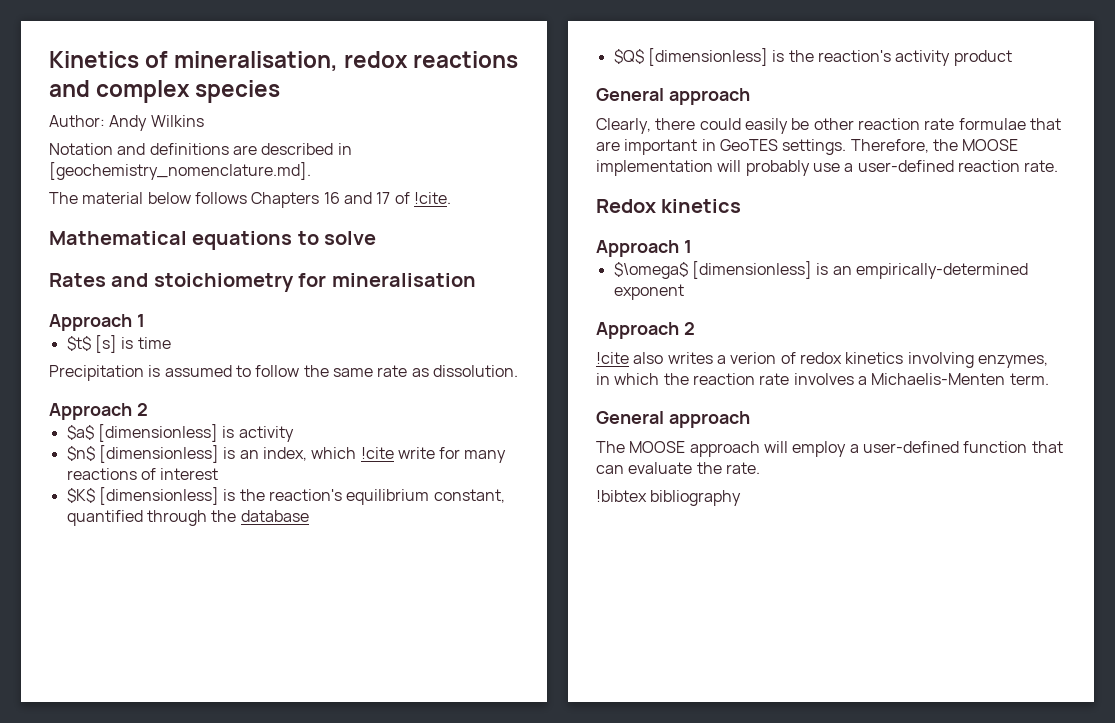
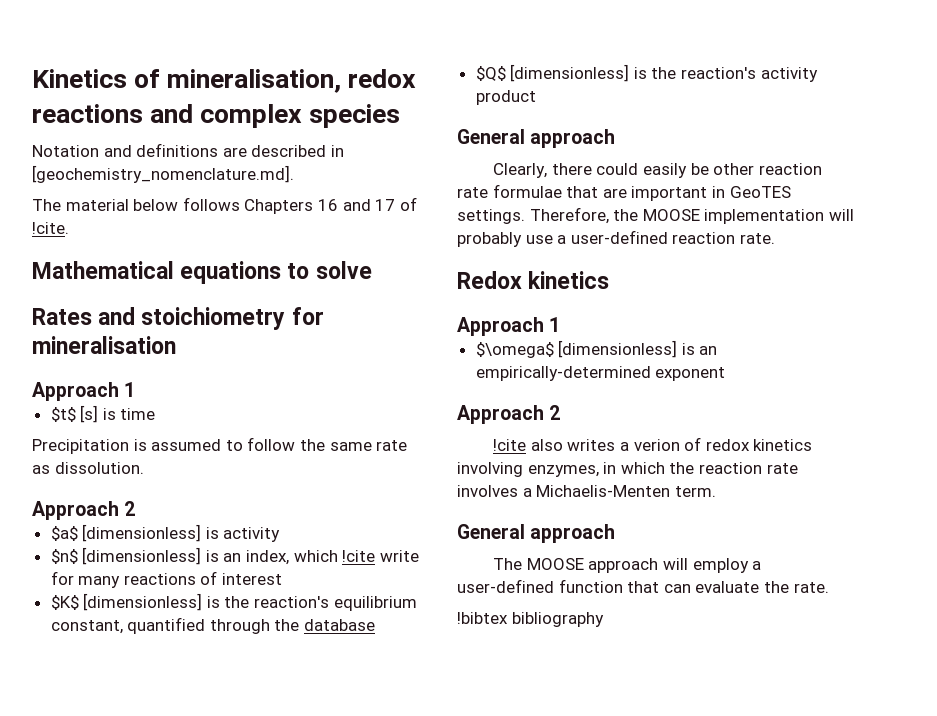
[49,115,204,131] // Author: Andy Wilkins -> (401, 116) none

